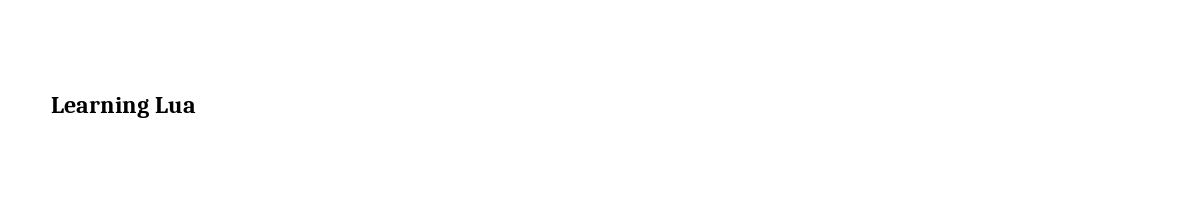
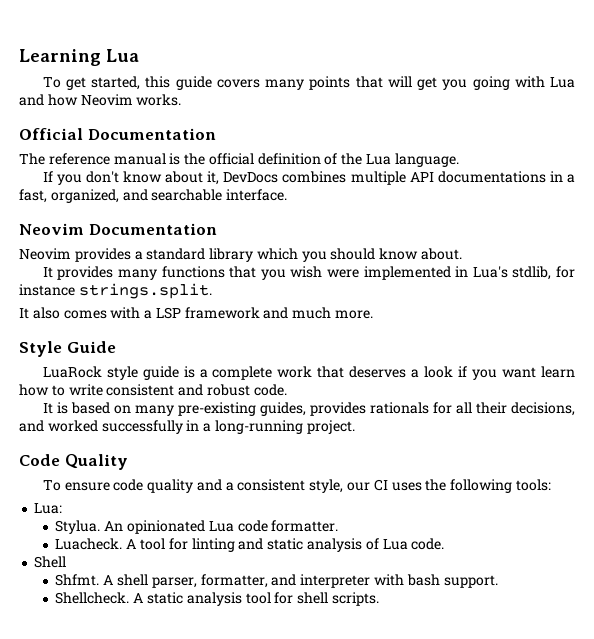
(197, 105) none -> [42,76,575,90] [19,94,182,106] [19,128,216,140] [19,153,459,167] [42,171,575,185] [19,189,288,203] [19,223,217,235] [19,248,463,262] [42,266,575,280] [19,283,212,299] [19,307,374,319] [19,341,116,357] [42,366,575,380] [19,384,287,396] [42,402,575,416] [19,420,355,434] [19,454,128,470] [42,479,551,493] [34,503,63,514] [55,520,339,534] [55,538,445,552] [34,556,67,568] [55,574,498,588] [55,592,379,606] // To get started, this guide covers many points that will get you going with Lua and how Neovim works. // Official Documentation // The reference manual is the official definition of the Lua language. // If you don't know about it, DevDocs combines multiple API documentations in a fast, organized, and searchable interface. // Neovim Documentation // Neovim provides a standard library which you should know about. // It provides many functions that you wish were implemented in Lua's stdlib, for instance strings.split. // It also comes with a LSP framework and much more. // Style Guide // LuaRock style guide is a complete work that deserves a look if you want learn how to write consistent and robust code. // It is based on many pre-existing guides, provides rationals for all their decisions, and worked successfully in a long-running project. // Code Quality // To ensure code quality and a consistent style, our CI uses the following tools: // Lua: // Stylua. An opinionated Lua code formatter. // Luacheck. A tool for linting and static analysis of Lua code. // Shell // Shfmt. A shell parser, formatter, and interpreter with bash support. // Shellcheck. A static analysis tool for shell scripts.

